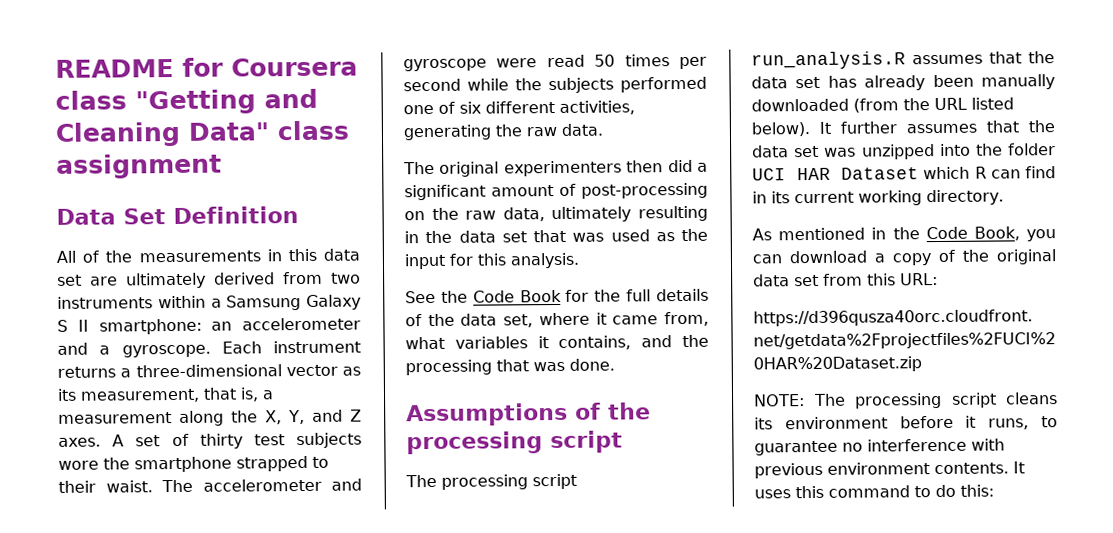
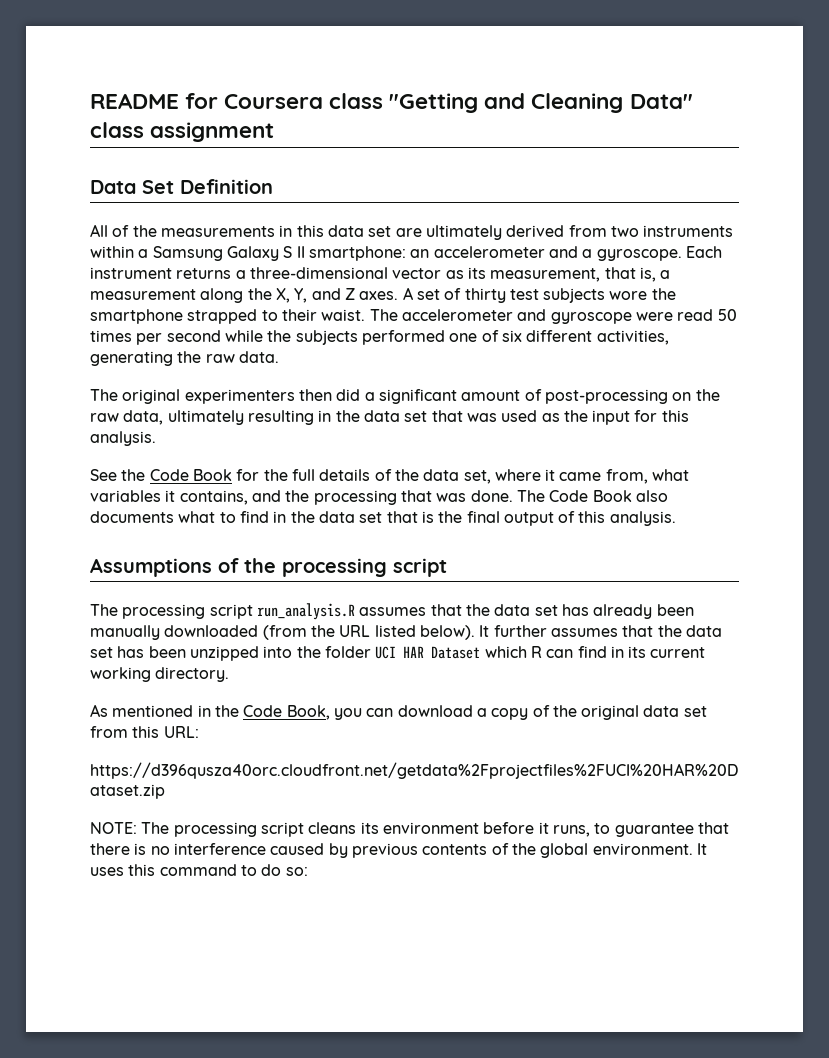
(615, 364) none -> [516,490,668,502] [90,511,676,526] The Code Book also documents what to find in the data set that is the final output of this analysis.
[824,147,857,157] was -> [117,646,186,658] has been
[842,438,1005,452] [754,462,1009,479] no interference with previous environment contents. -> [697,822,729,834] [90,843,693,858] that there is no interference caused by previous contents of the global environment.
[960,484,994,497] this: -> [285,867,308,876] so:

